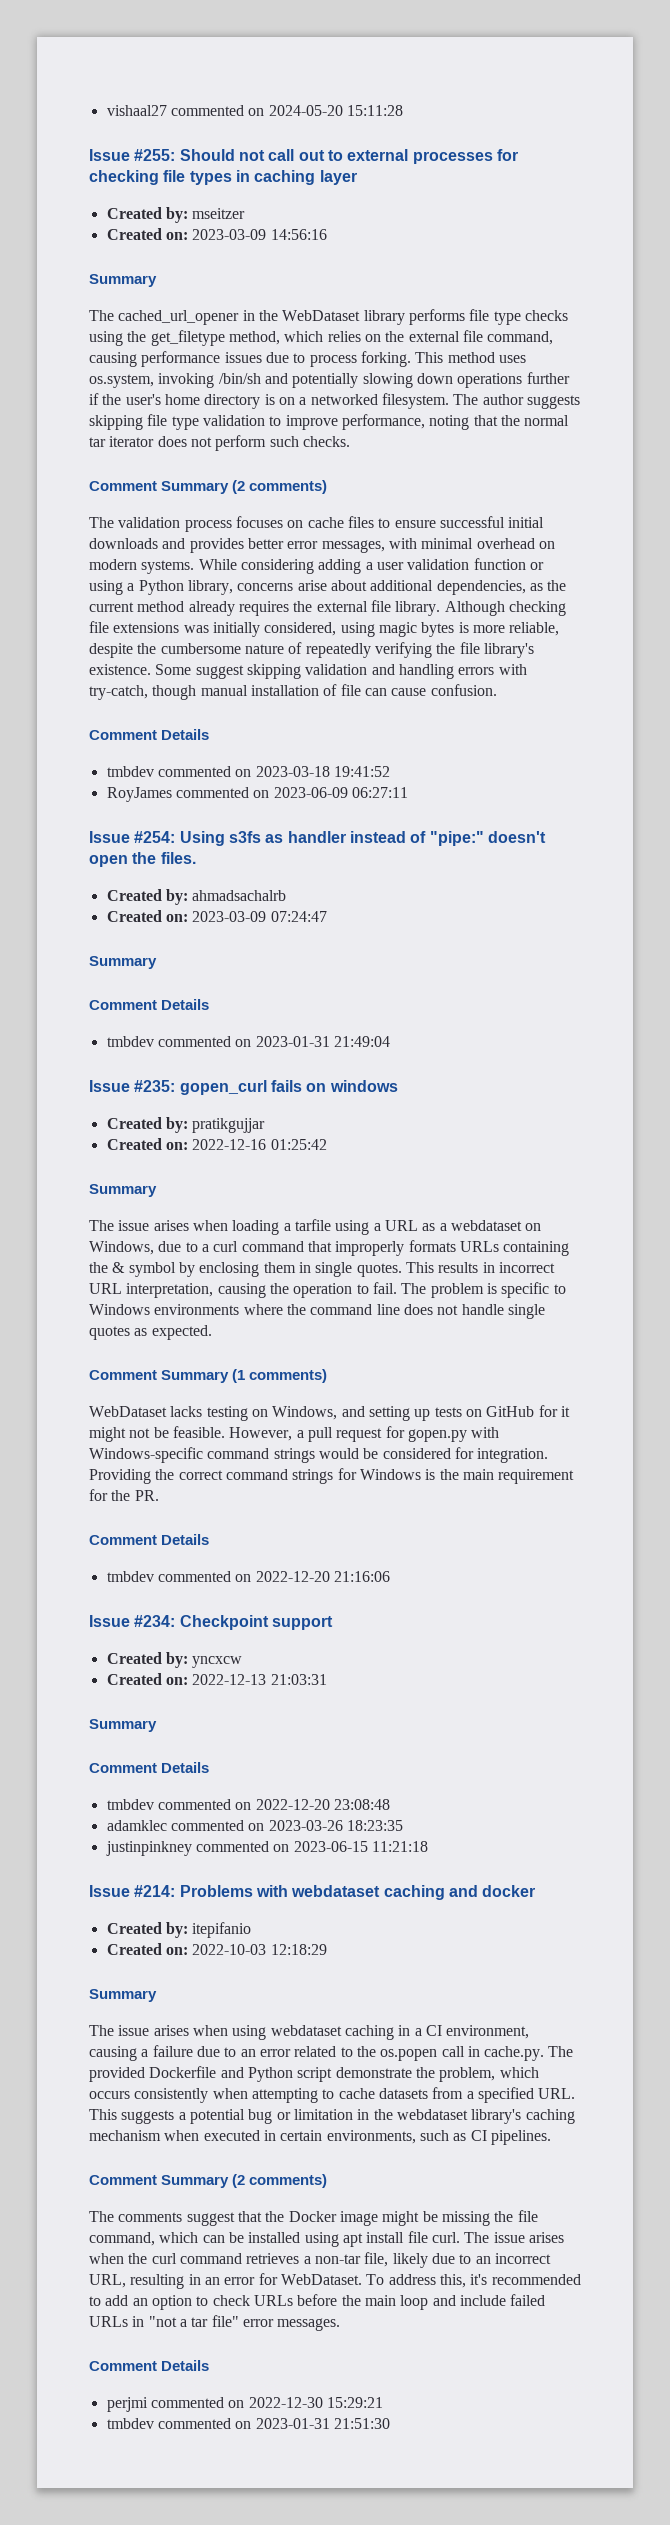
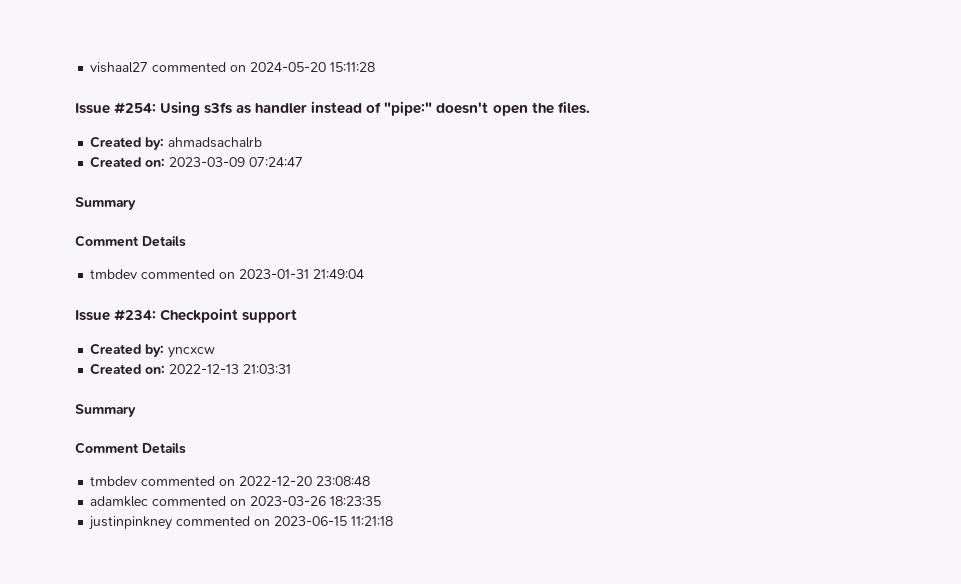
[89,149,518,164] [89,170,357,185] [106,207,246,223] [106,228,327,240] [89,274,157,287] [89,309,568,325] [89,330,554,346] [89,351,526,367] [89,372,570,388] [89,393,580,409] [89,414,570,430] [89,435,350,451] [89,480,328,494] [89,516,545,532] [89,538,555,553] [89,558,544,574] [89,580,567,595] [89,600,566,616] [89,621,560,637] [89,642,534,658] [89,664,527,679] [89,684,497,700] [89,729,210,740] [106,766,390,777] [106,787,408,802] // Issue #255: Should not call out to external processes for checking file types in caching layer // Created by: mseitzer // Created on: 2023-03-09 14:56:16 // Summary // The cached_url_opener in the WebDataset library performs file type checks using the get_filetype method, which relies on the external file command, causing performance issues due to process forking. This method uses os.system, invoking /bin/sh and potentially slowing down operations further if the user's home directory is on a networked filesystem. The author suggests skipping file type validation to improve performance, noting that the normal tar iterator does not perform such checks. // Comment Summary (2 comments) // The validation process focuses on cache files to ensure successful initial downloads and provides better error messages, with minimal overhead on modern systems. While considering adding a user validation function or using a Python library, concerns arise about additional dependencies, as the current method already requires the external file library. Although checking file extensions was initially considered, using magic bytes is more reliable, despite the cumbersome nature of repeatedly verifying the file library's existence. Some suggest skipping validation and handling errors with try-catch, though manual installation of file can cause confusion. // Comment Details // tmbdev commented on 2023-03-18 19:41:52 // RoyJames commented on 2023-06-09 06:27:11 -> (376, 67) none
[89,1080,398,1095] [106,1117,266,1133] [106,1138,327,1150] [89,1184,157,1197] [89,1219,542,1235] [89,1240,570,1256] [89,1262,555,1277] [89,1282,566,1298] [89,1304,545,1319] [89,1325,212,1340] [89,1369,328,1383] [89,1405,570,1421] [89,1426,500,1442] [89,1447,549,1463] [89,1468,575,1484] [89,1489,159,1501] [89,1534,210,1545] [106,1571,390,1582] // Issue #235: gopen_curl fails on windows // Created by: pratikgujjar // Created on: 2022-12-16 01:25:42 // Summary // The issue arises when loading a tarfile using a URL as a webdataset on Windows, due to a curl command that improperly formats URLs containing the & symbol by enclosing them in single quotes. This results in incorrect URL interpretation, causing the operation to fail. The problem is specific to Windows environments where the command line does not handle single quotes as expected. // Comment Summary (1 comments) // WebDataset lacks testing on Windows, and setting up tests on GitHub for it might not be feasible. However, a pull request for gopen.py with Windows-specific command strings would be considered for integration. Providing the correct command strings for Windows is the main requirement for the PR. // Comment Details // tmbdev commented on 2022-12-20 21:16:06 -> (365, 274) none
[89,1885,536,1900] [106,1922,252,1938] [106,1943,327,1955] [89,1989,157,2002] [89,2025,530,2040] [89,2045,574,2061] [89,2066,539,2082] [89,2087,576,2103] [89,2109,575,2124] [89,2130,551,2145] [89,2174,328,2188] [89,2210,538,2226] [89,2231,564,2247] [89,2252,551,2268] [89,2273,581,2289] [89,2294,546,2310] [89,2315,341,2331] [89,2360,210,2371] [106,2397,383,2412] [106,2418,390,2429] // Issue #214: Problems with webdataset caching and docker // Created by: itepifanio // Created on: 2022-10-03 12:18:29 // Summary // The issue arises when using webdataset caching in a CI environment, causing a failure due to an error related to the os.popen call in cache.py. The provided Dockerfile and Python script demonstrate the problem, which occurs consistently when attempting to cache datasets from a specified URL. This suggests a potential bug or limitation in the webdataset library's caching mechanism when executed in certain environments, such as CI pipelines. // Comment Summary (2 comments) // The comments suggest that the Docker image might be missing the file command, which can be installed using apt install file curl. The issue arises when the curl command retrieves a non-tar file, likely due to an incorrect URL, resulting in an error for WebDataset. To address this, it's recommended to add an option to check URLs before the main loop and include failed URLs in "not a tar file" error messages. // Comment Details // perjmi commented on 2022-12-30 15:29:21 // tmbdev commented on 2023-01-31 21:51:30 -> (394, 521) none

